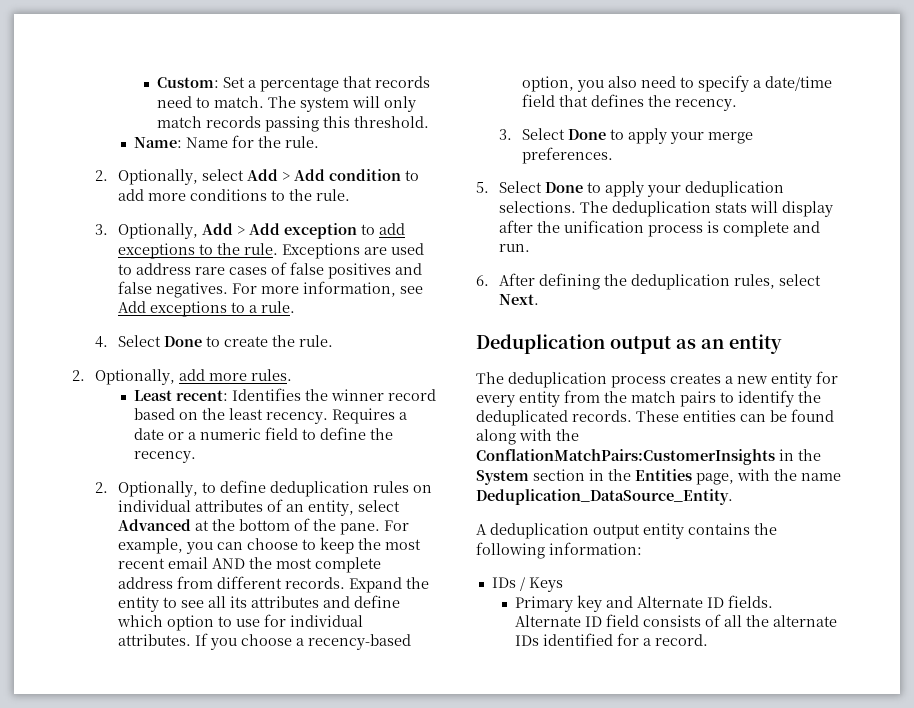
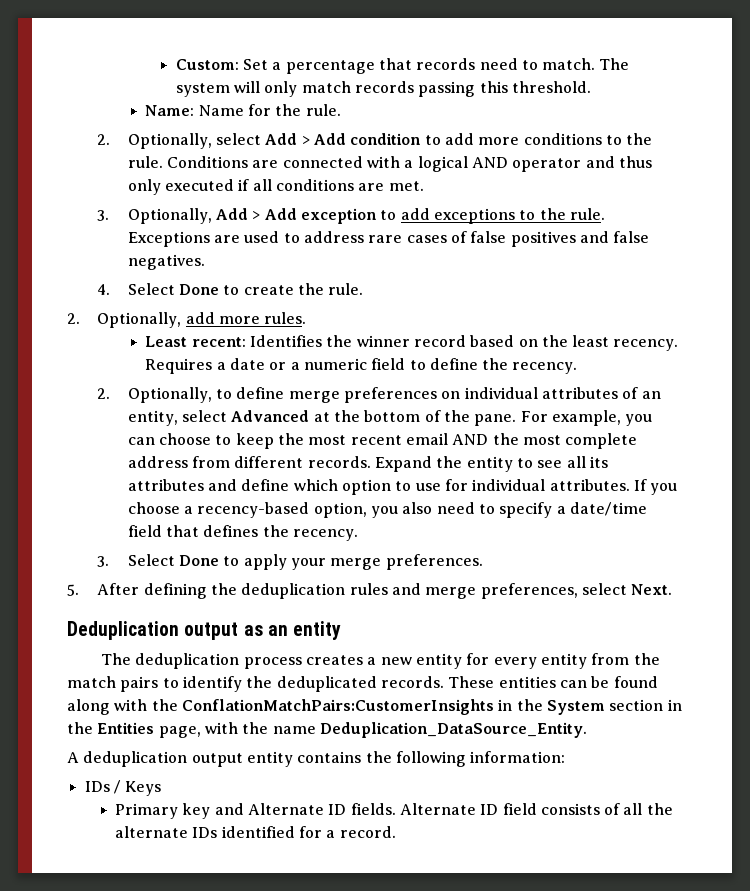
(351, 195) none -> [166,156,652,172] [127,179,424,195] Conditions are connected with a logical AND operator and thus only executed if all conditions are met.
[232,281,424,297] [118,301,296,317] For more information, see Add exceptions to a rule. -> (205, 262) none
[270,481,410,497] deduplication rules -> [288,387,437,403] merge preferences
[499,181,785,197] [499,201,834,217] [499,220,821,237] [499,244,531,252] [476,273,776,290] Select Done to apply your deduplication selections. The deduplication stats will display after the unification process is complete and run. // 6. After defining the deduplication rules, -> [97,583,578,599] After defining the deduplication rules and merge preferences,

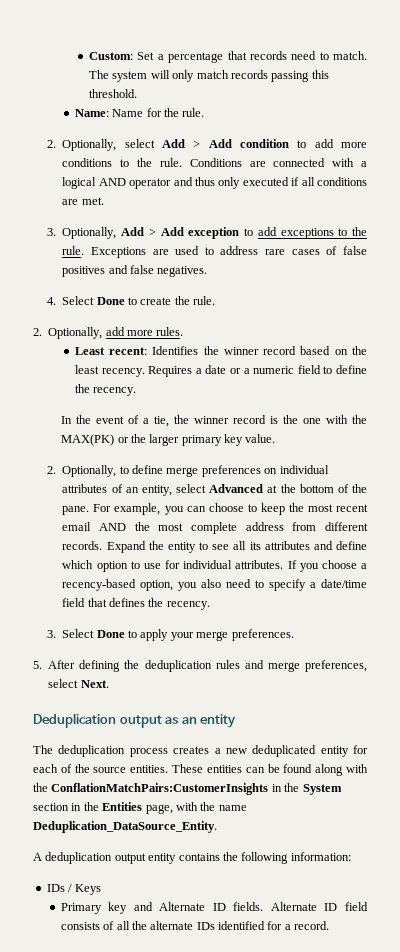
(578, 368) none -> [61,415,368,427] [61,434,276,446] // In the event of a tie, the winner record is the one with the MAX(PK) or the larger primary key value.
(412, 661) none -> [252,745,317,757] deduplicated
[493,653,660,669] [67,676,444,692] every entity from the match pairs to identify the deduplicated records. -> [33,764,169,773] each of the source entities.

